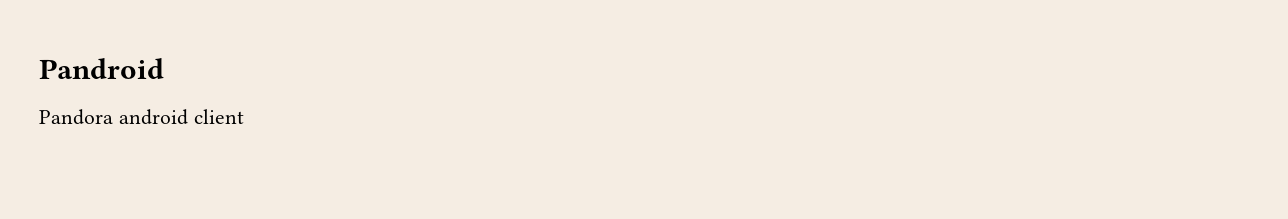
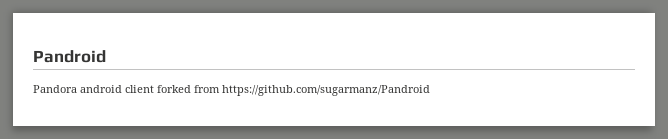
(244, 116) none -> [157,85,430,96] forked from https://github.com/sugarmanz/Pandroid

